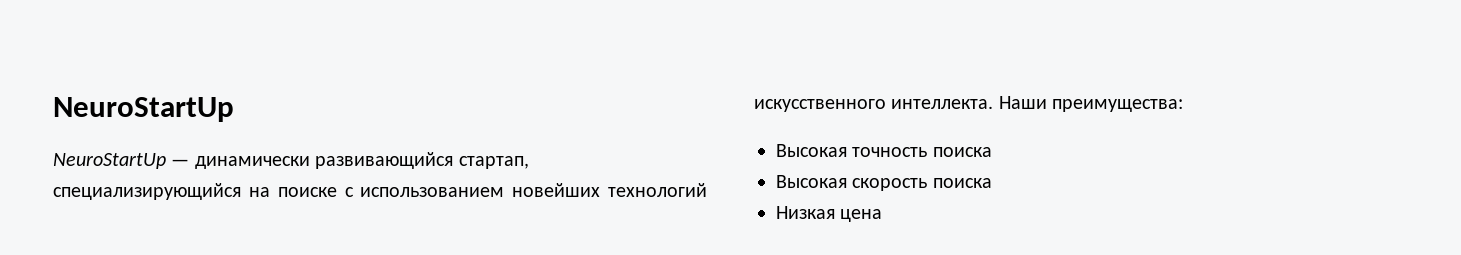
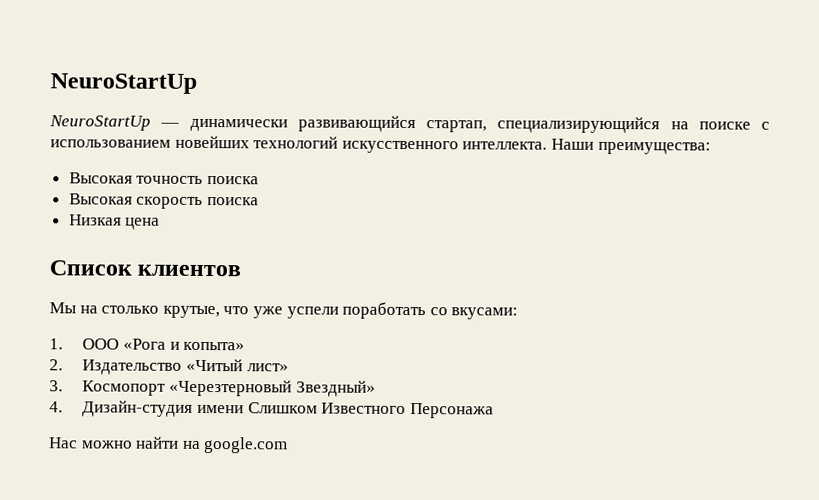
(883, 215) none -> [49,260,242,277] [49,301,519,320] [49,338,246,351] [49,358,289,375] [49,379,376,397] [49,400,494,419] [49,436,289,454] // Список клиентов // Мы на столько крутые, что уже успели поработать со вкусами: // 1. ООО «Рога и копыта» // 2. Издательство «Читый лист» // 3. Космопорт «Черезтерновый Звездный» // 4. Дизайн-студия имени Слишком Известного Персонажа // Нас можно найти на google.com

